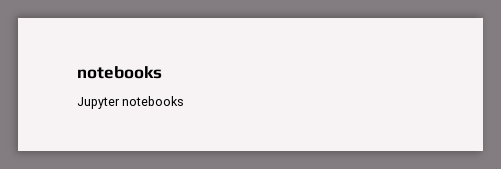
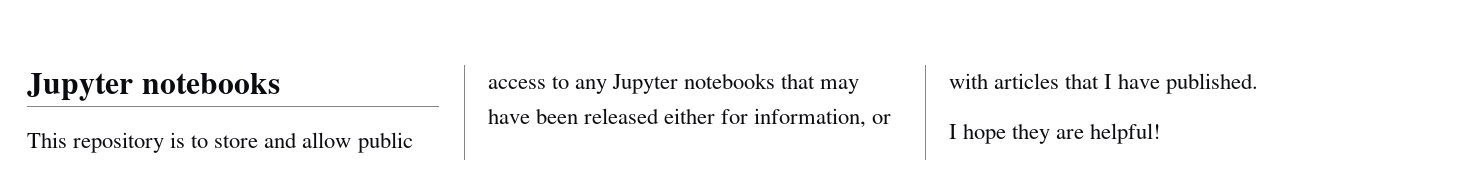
(77, 72) none -> [27,73,133,101] Jupyter
[77,96,185,109] Jupyter notebooks -> [27,132,413,153] [488,73,860,94] [488,108,892,128] [949,73,1259,94] [949,123,1162,144] This repository is to store and allow public access to any Jupyter notebooks that may have been released either for information, or with articles that I have published. // I hope they are helpful!

